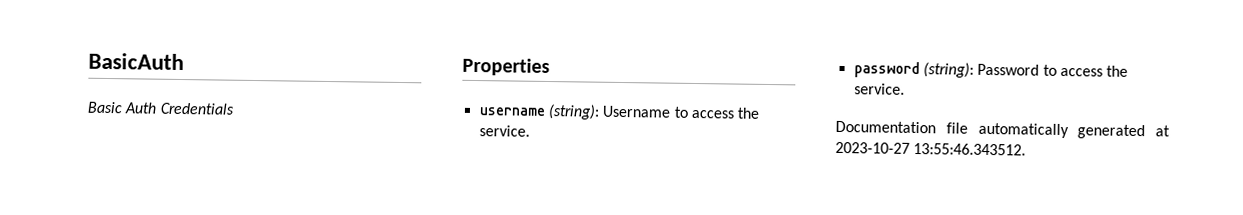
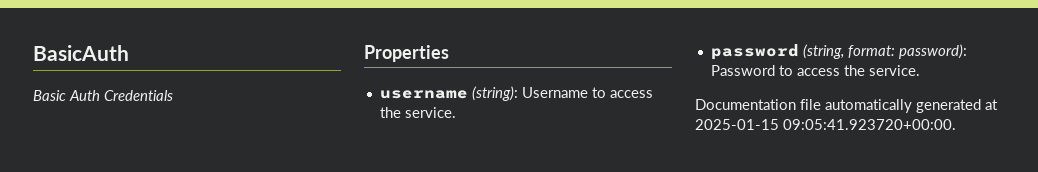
[922,62,974,78] (string): -> [802,44,967,59] (string, format: password):
[835,141,1027,156] 2023-10-27 13:55:46.343512. -> [695,119,956,130] 2025-01-15 09:05:41.923720+00:00.

